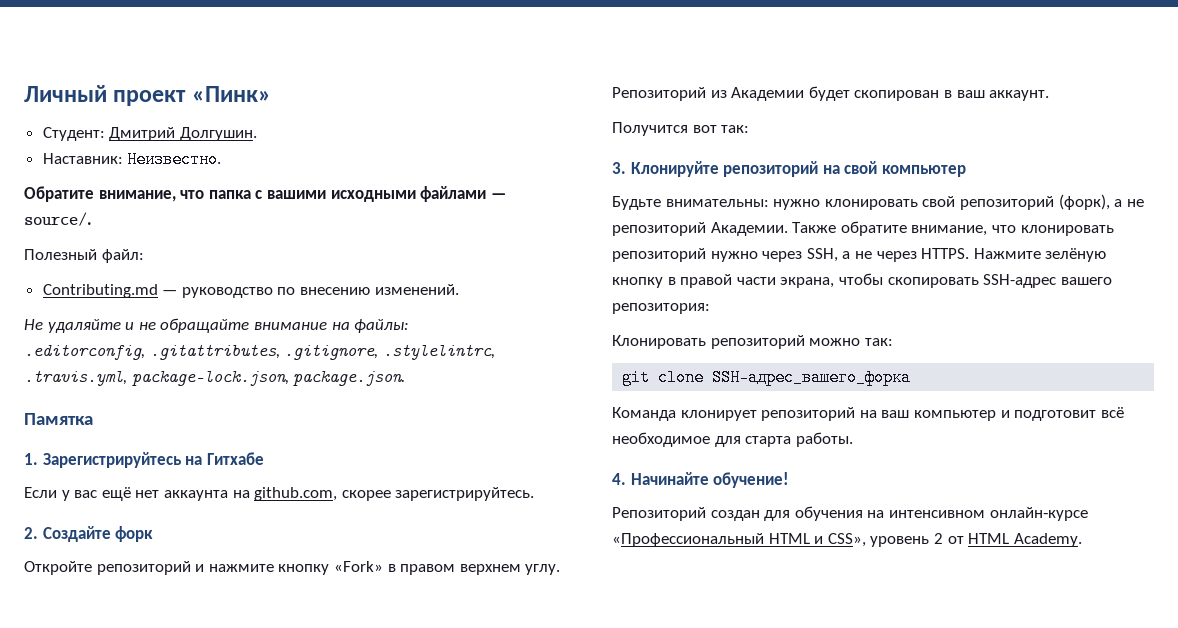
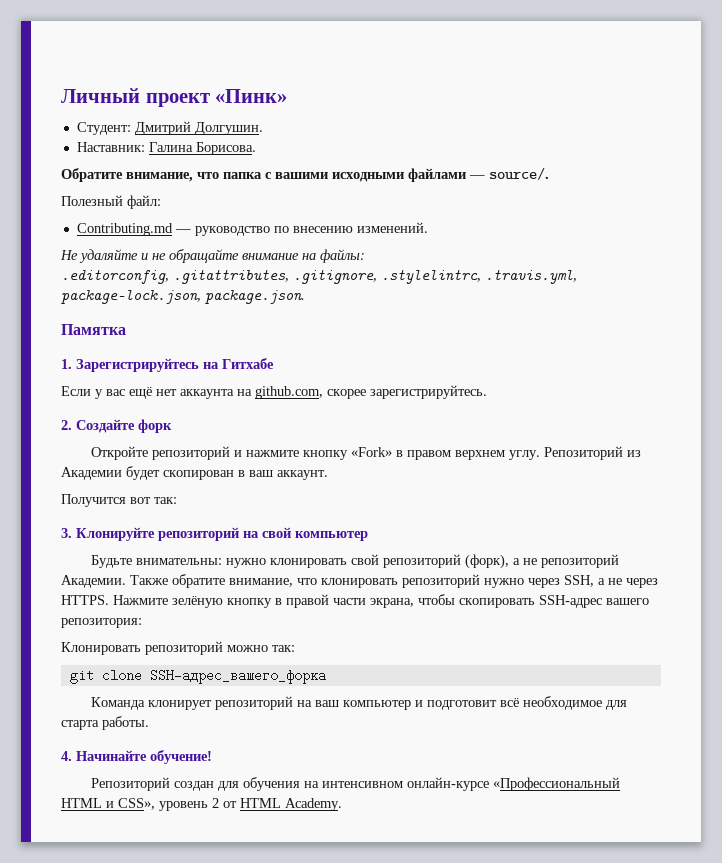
[127,152,222,168] Неизвестно. -> [148,142,256,155] Галина Борисова.

